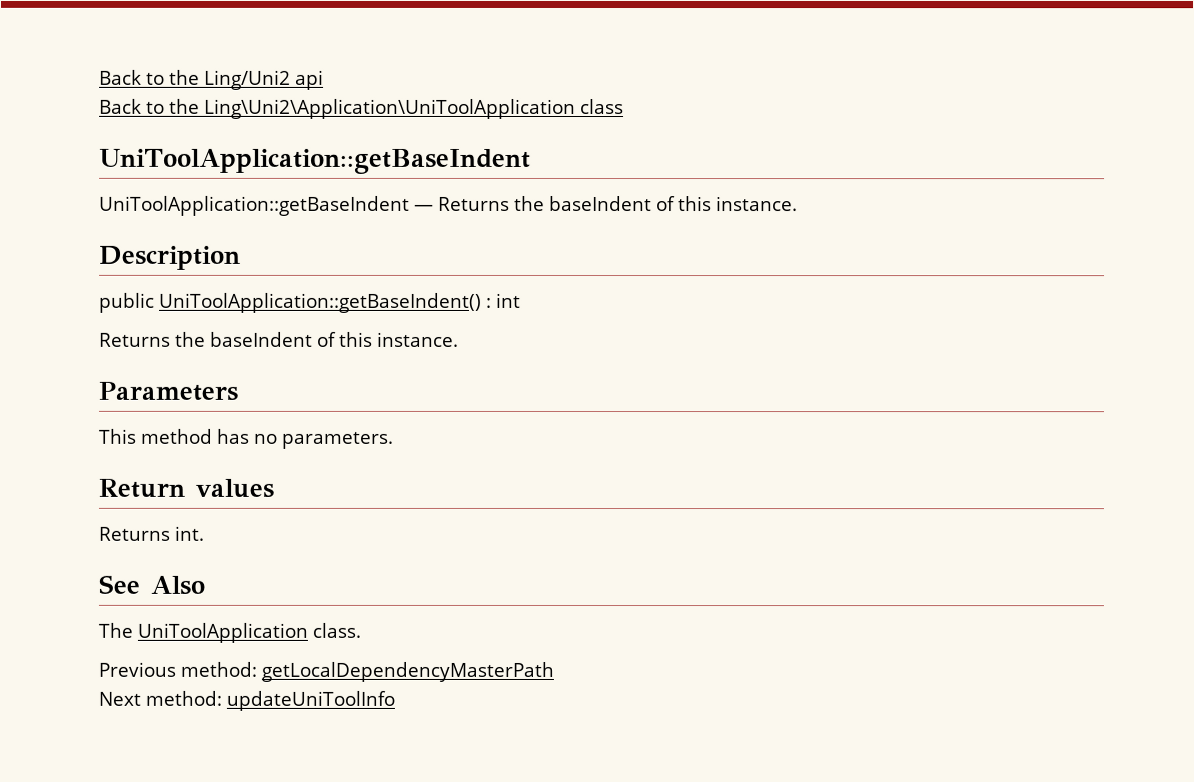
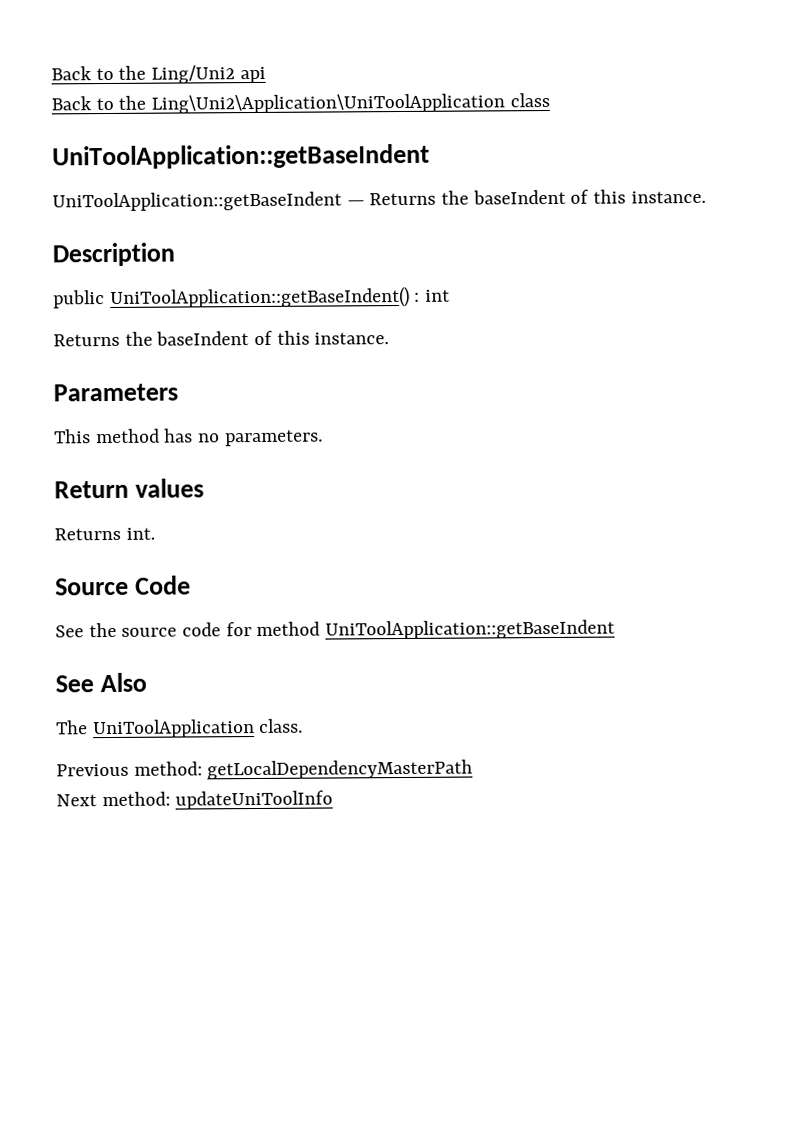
(204, 533) none -> [55,575,192,596] [55,619,616,640] // Source Code // See the source code for method UniToolApplication::getBaseIndent

